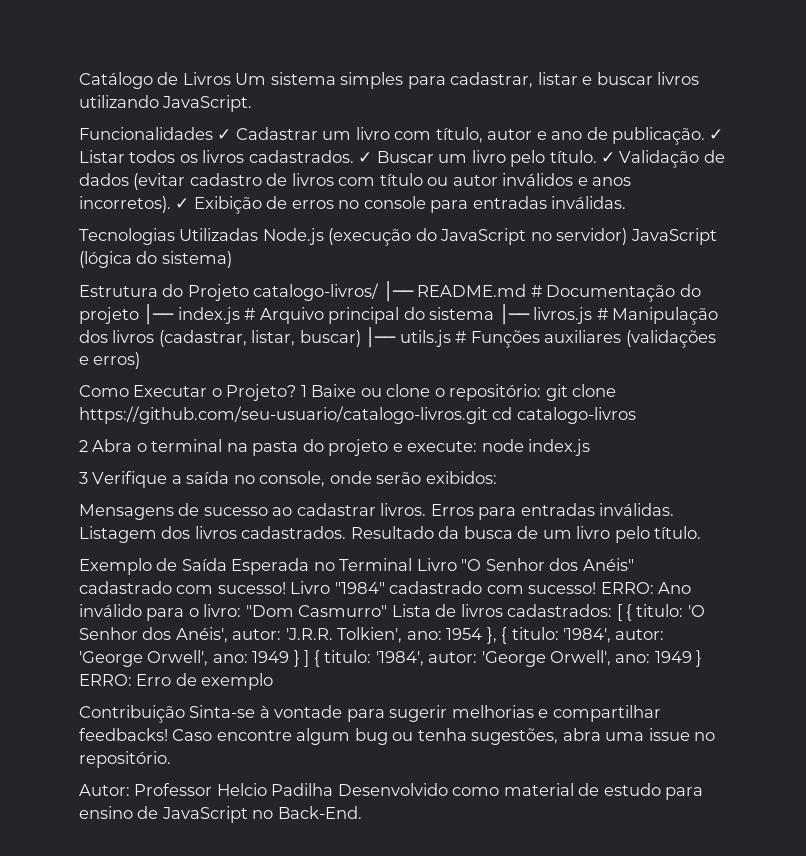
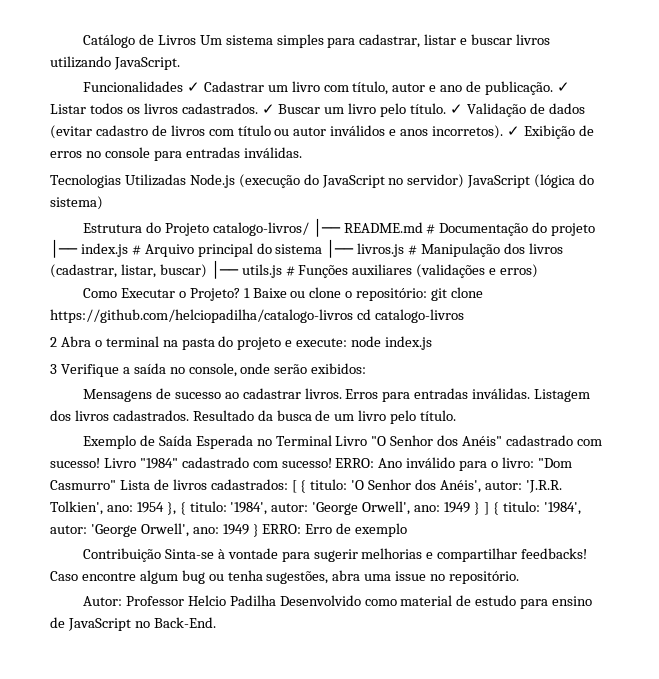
[79,406,488,424] https://github.com/seu-usuario/catalogo-livros.git -> [50,309,353,323] https://github.com/helciopadilha/catalogo-livros

